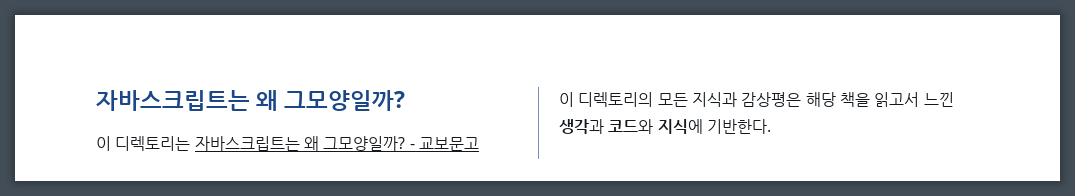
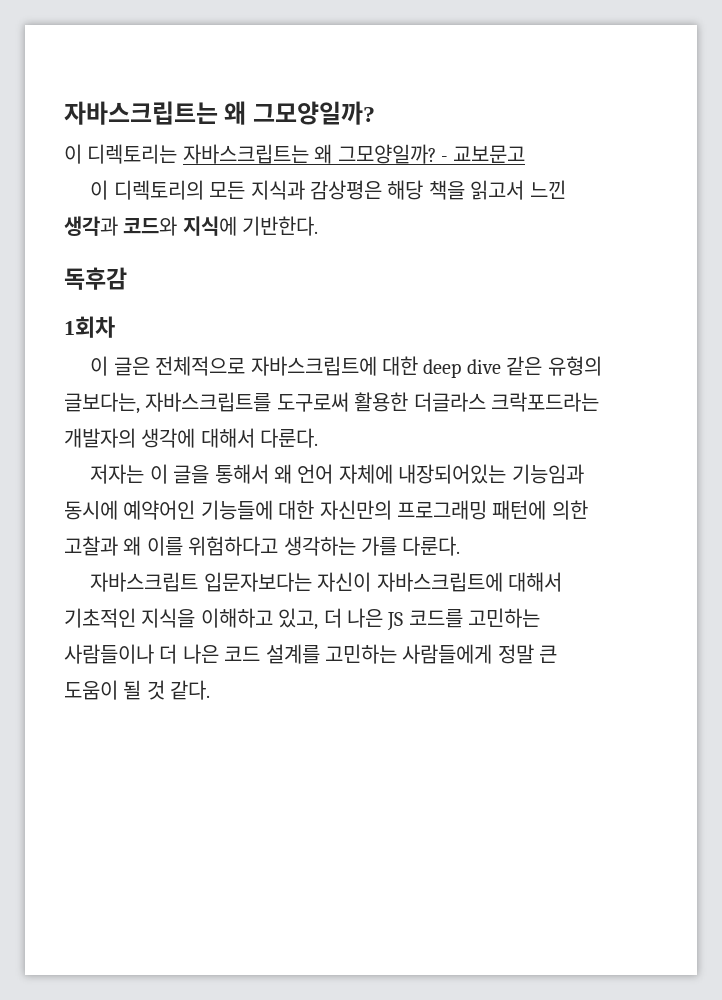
(771, 126) none -> [64,267,127,290] [64,316,115,338] [90,356,602,378] [64,392,599,414] [64,428,319,448] [90,464,584,484] [64,500,588,520] [64,536,461,556] [90,572,563,592] [64,608,541,631] [64,644,558,664] [64,680,211,700] // 독후감 // 1회차 // 이 글은 전체적으로 자바스크립트에 대한 deep dive 같은 유형의 글보다는, 자바스크립트를 도구로써 활용한 더글라스 크락포드라는 개발자의 생각에 대해서 다룬다. // 저자는 이 글을 통해서 왜 언어 자체에 내장되어있는 기능임과 동시에 예약어인 기능들에 대한 자신만의 프로그래밍 패턴에 의한 고찰과 왜 이를 위험하다고 생각하는 가를 다룬다. // 자바스크립트 입문자보다는 자신이 자바스크립트에 대해서 기초적인 지식을 이해하고 있고, 더 나은 JS 코드를 고민하는 사람들이나 더 나은 코드 설계를 고민하는 사람들에게 정말 큰 도움이 될 것 같다.

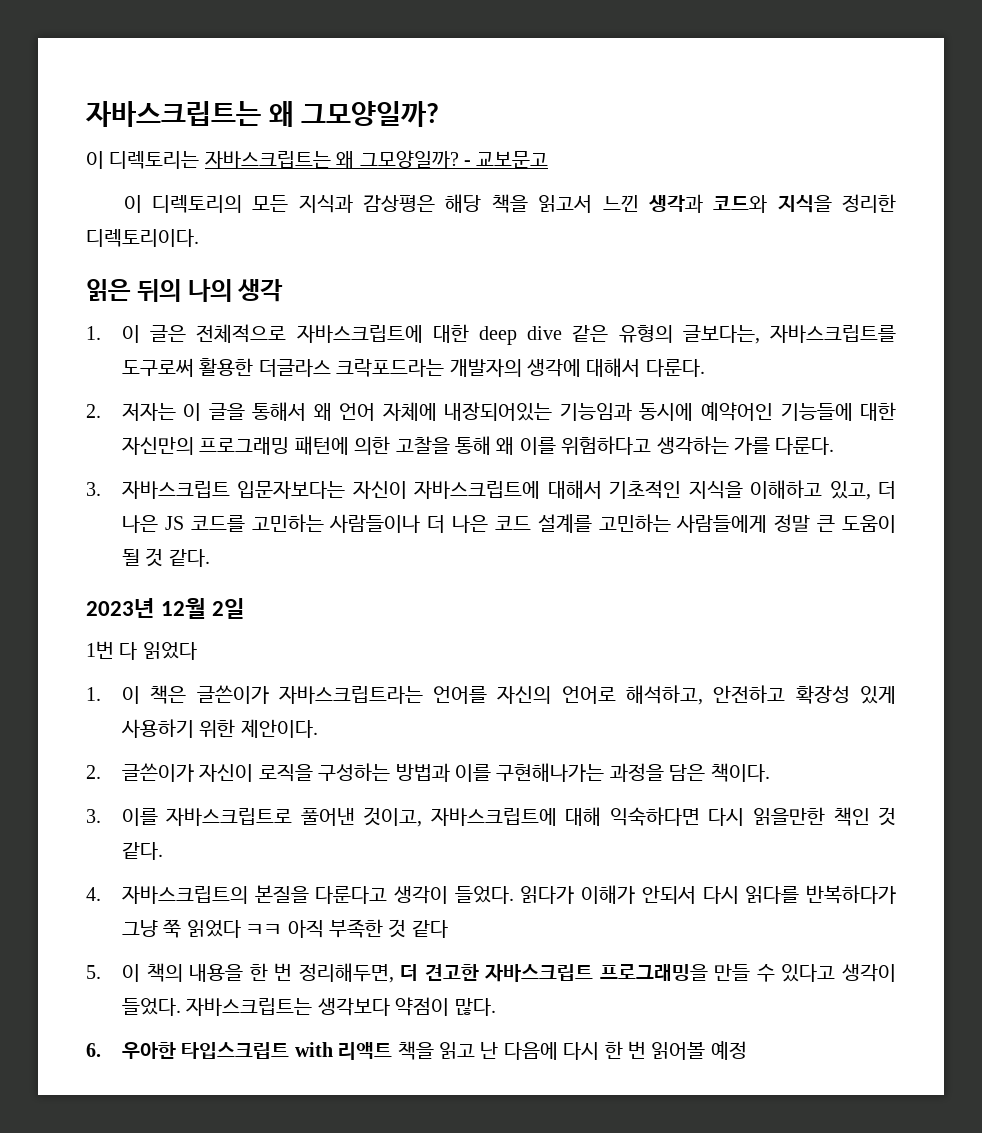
[182,216,319,236] [64,267,127,290] [64,316,115,338] 지식에 기반한다. // 독후감 // 1회차 // -> [777,194,897,213] [86,229,199,247] [86,279,284,302] [86,326,101,340] 지식을 정리한 디렉토리이다. // 읽은 뒤의 나의 생각 // 1.
(319, 438) none -> [86,404,101,418] 2.
[64,536,118,556] 고찰과 -> [395,436,491,455] 고찰을 통해
(461, 546) none -> [86,482,101,496] 3.
(211, 690) none -> [86,598,246,619] [86,641,197,660] [86,685,897,705] [120,719,318,738] [86,763,770,782] [86,807,896,827] [121,842,163,860] [86,885,897,904] [121,919,448,938] [86,963,896,983] [121,997,496,1016] [86,1041,747,1060] // 2023년 12월 2일 // 1번 다 읽었다 // 1. 이 책은 글쓴이가 자바스크립트라는 언어를 자신의 언어로 해석하고, 안전하고 확장성 있게 사용하기 위한 제안이다. // 2. 글쓴이가 자신이 로직을 구성하는 방법과 이를 구현해나가는 과정을 담은 책이다. // 3. 이를 자바스크립트로 풀어낸 것이고, 자바스크립트에 대해 익숙하다면 다시 읽을만한 책인 것 같다. // 4. 자바스크립트의 본질을 다룬다고 생각이 들었다. 읽다가 이해가 안되서 다시 읽다를 반복하다가 그냥 쭉 읽었다 ㅋㅋ 아직 부족한 것 같다 // 5. 이 책의 내용을 한 번 정리해두면, 더 견고한 자바스크립트 프로그래밍을 만들 수 있다고 생각이 들었다. 자바스크립트는 생각보다 약점이 많다. // 6. 우아한 타입스크립트 with 리액트 책을 읽고 난 다음에 다시 한 번 읽어볼 예정

